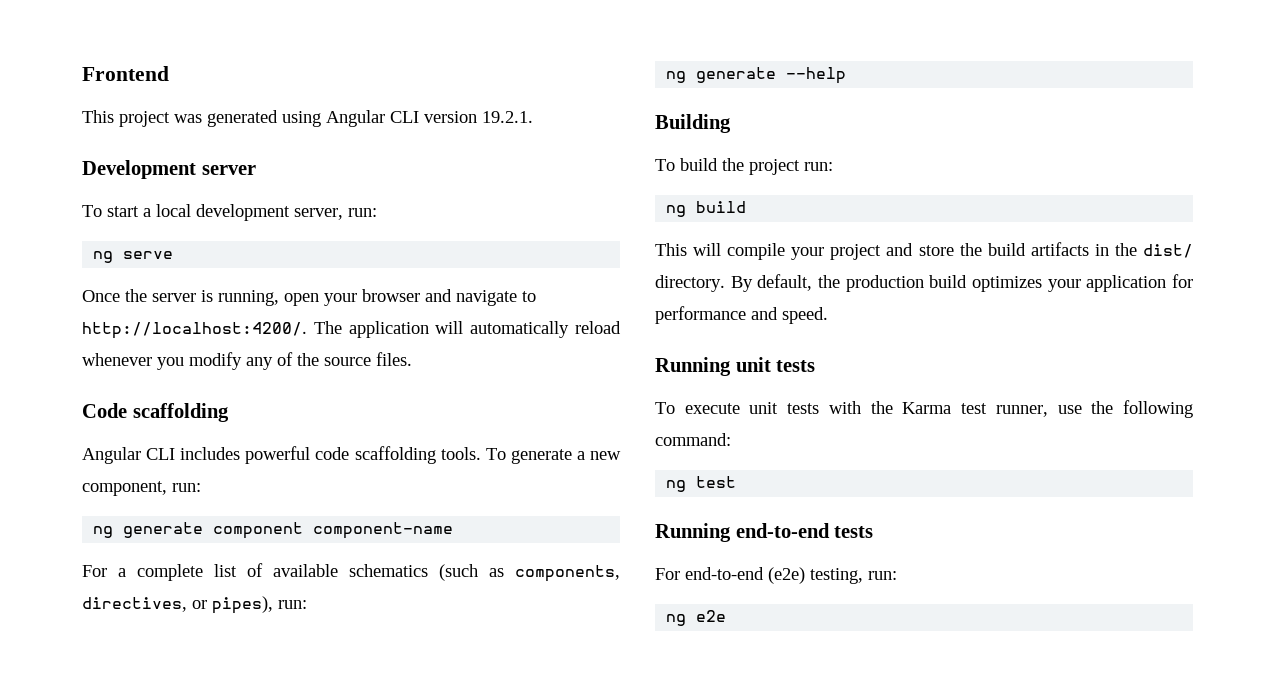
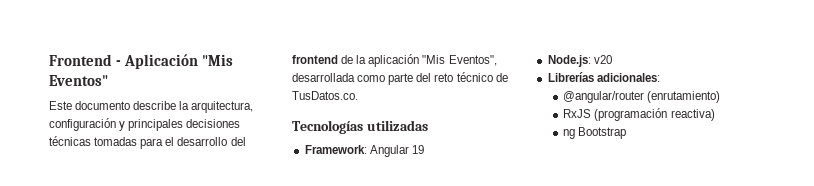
[82,110,533,127] [82,160,256,179] [82,204,377,221] [93,251,174,263] [82,289,536,306] [82,321,621,339] [82,352,412,370] [82,403,229,422] [82,446,622,464] [82,481,201,496] [93,522,454,539] [82,563,620,582] [82,596,307,614] [666,67,847,84] [655,114,731,133] [655,158,833,175] [666,201,747,217] [655,242,1193,260] [655,274,1193,292] [655,306,828,324] [655,357,816,376] [655,400,1193,418] [655,433,731,446] [666,476,737,492] [655,523,874,542] [655,567,897,584] [666,610,727,626] // This project was generated using Angular CLI version 19.2.1. // Development server // To start a local development server, run: // ng serve // Once the server is running, open your browser and navigate to http://localhost:4200/. The application will automatically reload whenever you modify any of the source files. // Code scaffolding // Angular CLI includes powerful code scaffolding tools. To generate a new component, run: // ng generate component component-name // For a complete list of available schematics (such as components, directives, or pipes), run: // ng generate --help // Building // To build the project run: // ng build // This will compile your project and store the build artifacts in the dist/ directory. By default, the production build optimizes your application for performance and speed. // Running unit tests // To execute unit tests with the Karma test runner, use the following command: // ng test // Running end-to-end tests // For end-to-end (e2e) testing, run: // ng e2e -> [115,54,233,69] [49,75,108,86] [49,101,254,113] [49,118,241,131] [49,136,246,149] [292,54,497,67] [292,72,508,85] [292,91,358,100] [292,120,428,134] [304,145,424,157] [547,55,612,67] [547,72,660,82] [563,91,721,103] [563,108,715,121] [563,127,627,139] - Aplicación "Mis Eventos" // Este documento describe la arquitectura, configuración y principales decisiones técnicas tomadas para el desarrollo del frontend de la aplicación "Mis Eventos", desarrollada como parte del reto técnico de TusDatos.co. // Tecnologías utilizadas // Framework: Angular 19 // Node.js: v20 // Librerías adicionales: // @angular/router (enrutamiento) // RxJS (programación reactiva) // ng Bootstrap

